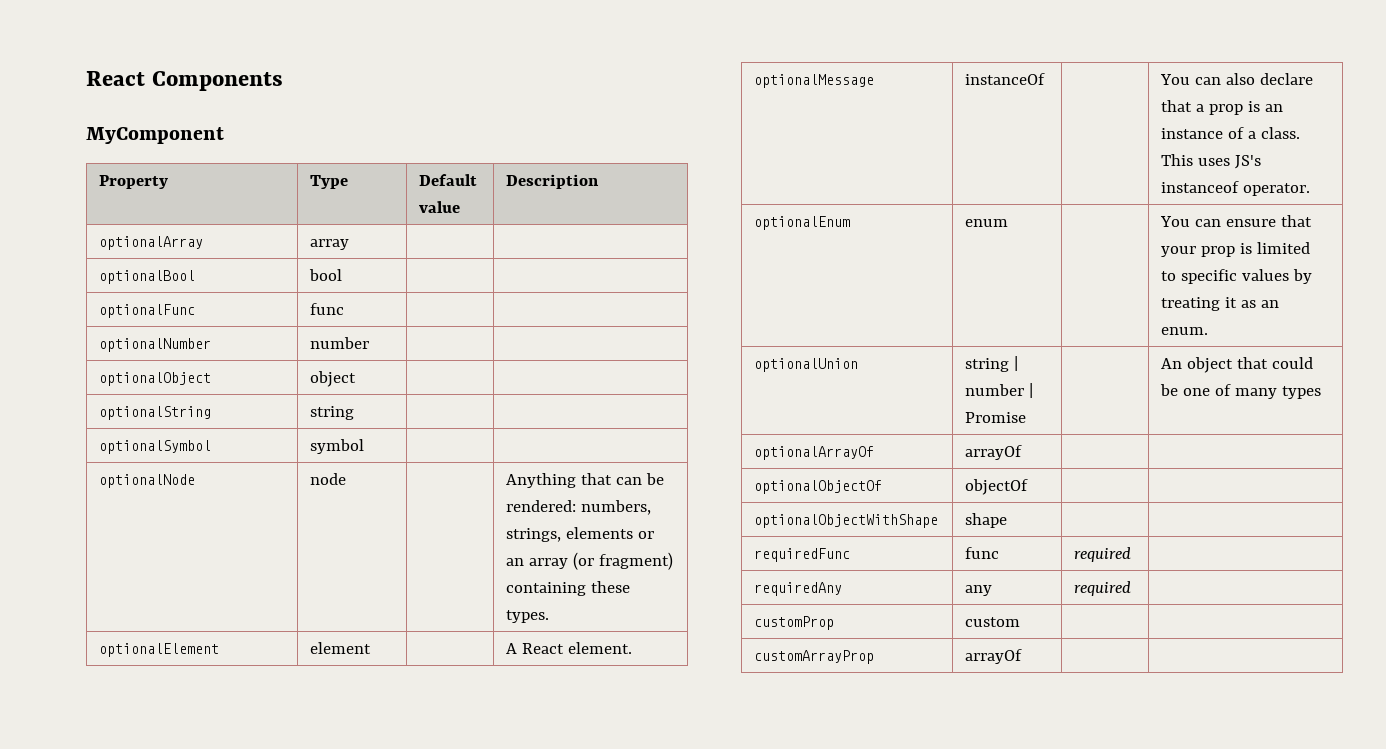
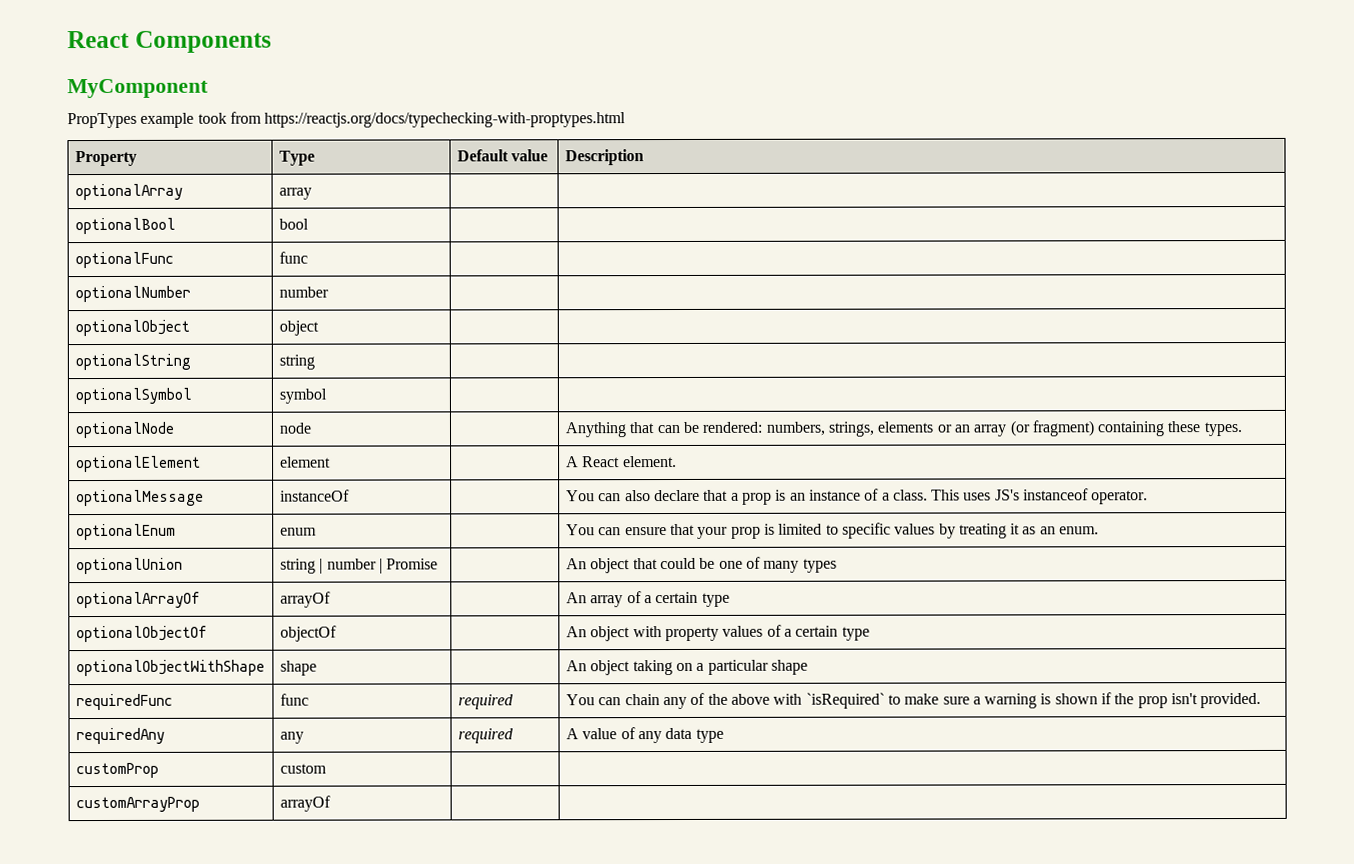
(224, 135) none -> [67,111,627,129] // PropTypes example took from https://reactjs.org/docs/typechecking-with-proptypes.html
[754,480,883,494] [965,479,1029,495] [754,514,939,528] [965,513,1008,528] [754,548,851,562] [965,547,1000,559] [1074,547,1132,562] [754,582,843,596] [965,585,993,596] [1074,581,1132,596] // optionalObjectOf | objectOf | | // optionalObjectWithShape | shape | | // requiredFunc | func | required | // requiredAny | any | required | -> [565,591,730,608] [75,625,208,643] [279,625,337,642] [565,624,870,642] [75,659,265,677] [279,660,317,676] [565,659,808,676] [75,693,173,711] [279,693,309,706] [457,694,514,710] [565,692,1262,710] [75,727,165,745] [279,731,304,744] [457,728,514,744] [565,727,724,744] An array of a certain type // optionalObjectOf | objectOf | | An object with property values of a certain type // optionalObjectWithShape | shape | | An object taking on a particular shape // requiredFunc | func | required | You can chain any of the above with `isRequired` to make sure a warning is shown if the prop isn't provided. // requiredAny | any | required | A value of any data type

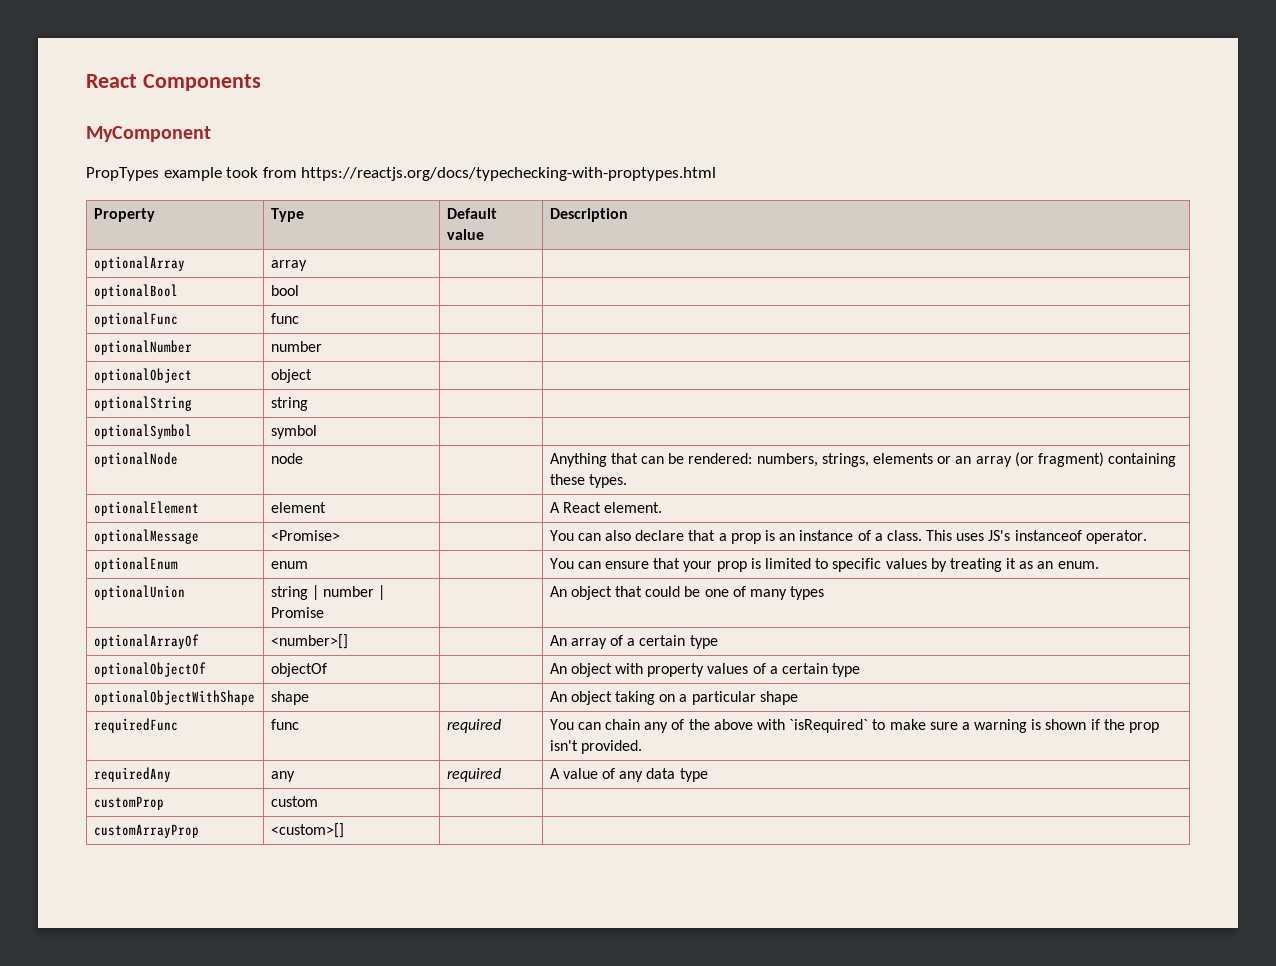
[279,489,350,502] instanceOf -> [270,530,340,541] <Promise>
[279,591,331,608] arrayOf -> [270,634,348,649] <number>[]
[279,795,331,812] arrayOf -> [270,823,344,838] <custom>[]

